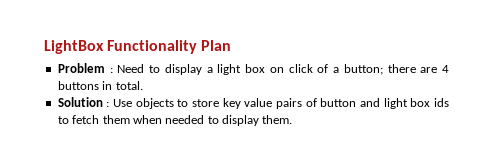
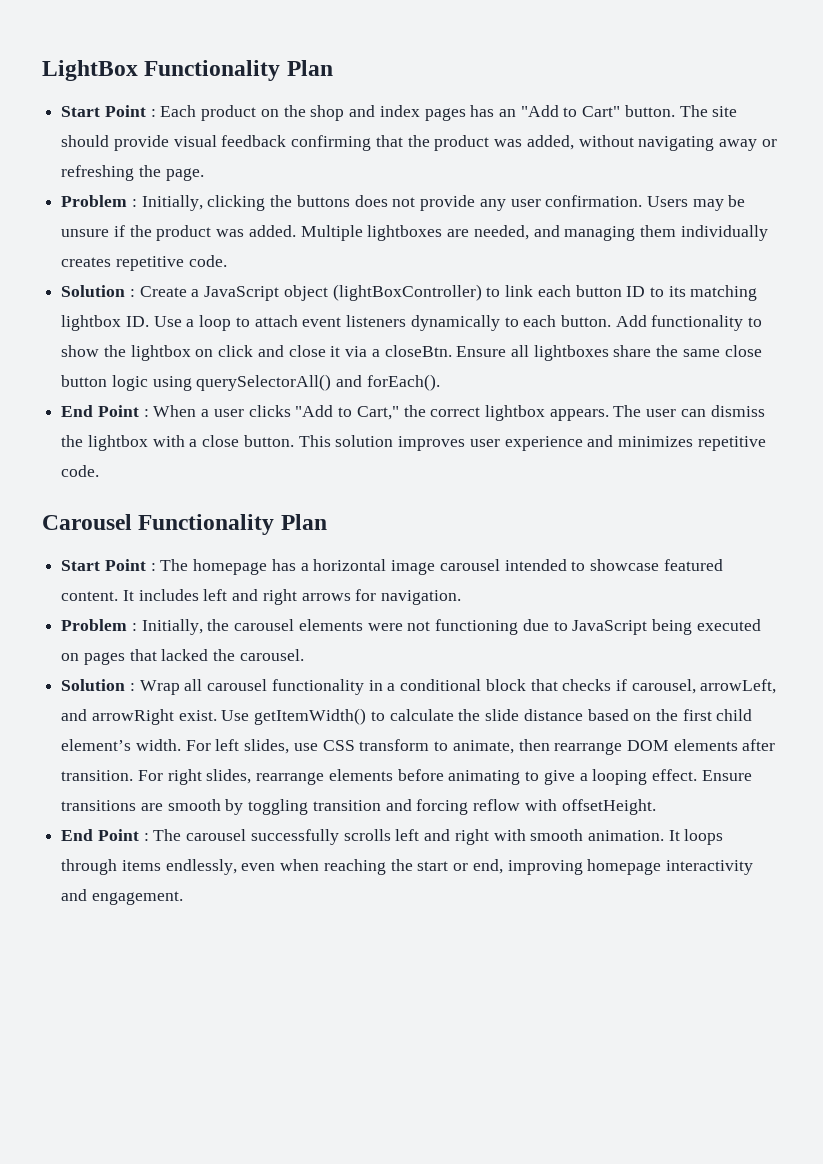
[57,63,449,75] [57,81,143,90] [57,97,449,109] [57,115,293,126] Problem : Need to display a light box on click of a button; there are 4 buttons in total. // Solution : Use objects to store key value pairs of button and light box ids to fetch them when needed to display them. -> [61,105,738,121] [61,135,777,151] [61,165,204,181] [61,195,746,211] [61,225,768,241] [61,255,227,271] [61,284,758,301] [61,315,763,331] [61,345,762,361] [61,374,440,391] [61,405,765,421] [61,435,766,451] [61,465,100,477] [42,514,327,535] [61,559,723,575] [61,589,462,605] [61,619,761,635] [61,649,304,665] [61,679,777,695] [61,708,753,725] [61,739,776,755] [61,769,752,785] [61,799,656,815] [61,829,724,845] [61,859,753,875] [61,889,183,905] Start Point : Each product on the shop and index pages has an "Add to Cart" button. The site should provide visual feedback confirming that the product was added, without navigating away or refreshing the page. // Problem : Initially, clicking the buttons does not provide any user confirmation. Users may be unsure if the product was added. Multiple lightboxes are needed, and managing them individually creates repetitive code. // Solution : Create a JavaScript object (lightBoxController) to link each button ID to its matching lightbox ID. Use a loop to attach event listeners dynamically to each button. Add functionality to show the lightbox on click and close it via a closeBtn. Ensure all lightboxes share the same close button logic using querySelectorAll() and forEach(). // End Point : When a user clicks "Add to Cart," the correct lightbox appears. The user can dismiss the lightbox with a close button. This solution improves user experience and minimizes repetitive code. // Carousel Functionality Plan // Start Point : The homepage has a horizontal image carousel intended to showcase featured content. It includes left and right arrows for navigation. // Problem : Initially, the carousel elements were not functioning due to JavaScript being executed on pages that lacked the carousel. // Solution : Wrap all carousel functionality in a conditional block that checks if carousel, arrowLeft, and arrowRight exist. Use getItemWidth() to calculate the slide distance based on the first child element’s width. For left slides, use CSS transform to animate, then rearrange DOM elements after transition. For right slides, rearrange elements before animating to give a looping effect. Ensure transitions are smooth by toggling transition and forcing reflow with offsetHeight. // End Point : The carousel successfully scrolls left and right with smooth animation. It loops through items endlessly, even when reaching the start or end, improving homepage interactivity and engagement.

